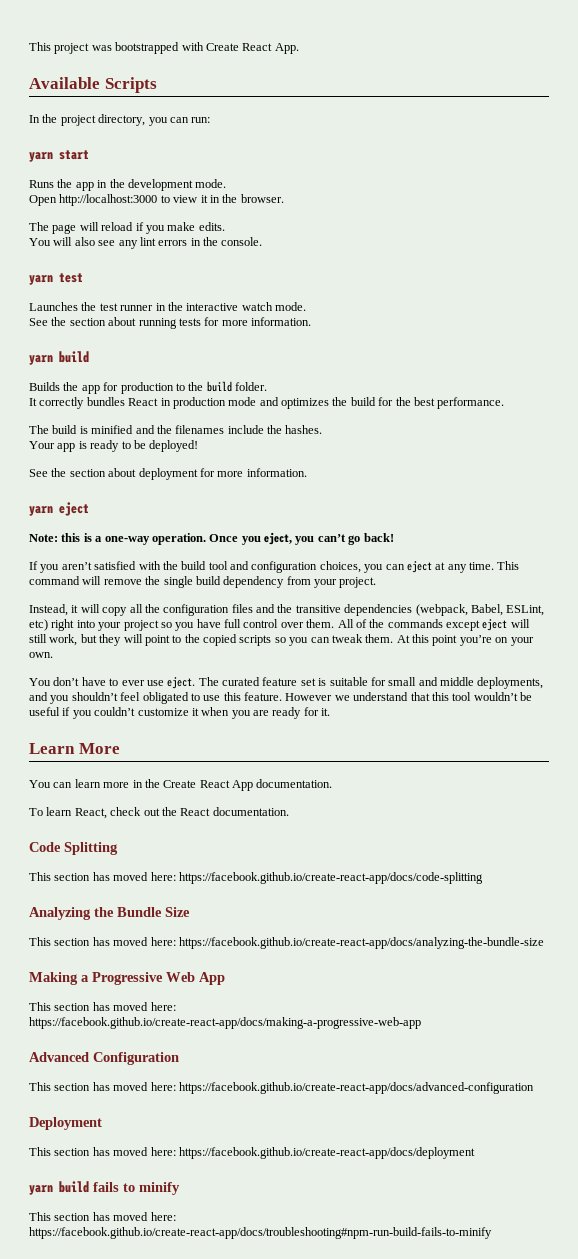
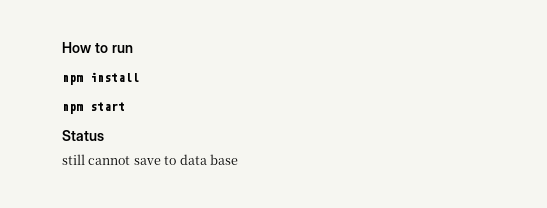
[29,42,299,54] [29,77,157,93] [29,114,211,126] [29,150,89,162] [29,179,227,191] [29,194,284,206] [29,222,225,234] [29,237,263,249] [29,273,83,285] [29,302,306,311] [29,317,311,329] [29,351,89,365] [29,381,267,394] [29,397,505,409] [29,425,323,434] [29,440,199,452] [29,468,307,480] [29,502,89,516] [29,532,394,545] [29,561,520,573] [29,576,377,588] [29,604,545,616] [29,619,530,631] [29,634,534,646] [29,652,53,658] [29,677,544,689] [29,692,532,704] [29,707,331,719] [29,743,120,754] [29,779,333,791] [29,807,289,819] [29,842,118,855] [29,872,483,884] [29,907,190,920] [29,937,544,949] [29,972,225,985] [29,1002,176,1011] [29,1017,421,1029] [29,1052,179,1065] [29,1082,534,1094] [29,1117,102,1130] [29,1147,475,1159] [29,1181,180,1195] [29,1212,176,1221] [29,1227,492,1239] This project was bootstrapped with Create React App. // Available Scripts // In the project directory, you can run: // yarn start // Runs the app in the development mode. // Open http://localhost:3000 to view it in the browser. // The page will reload if you make edits. // You will also see any lint errors in the console. // yarn test // Launches the test runner in the interactive watch mode. // See the section about running tests for more information. // yarn build // Builds the app for production to the build folder. // It correctly bundles React in production mode and optimizes the build for the best performance. // The build is minified and the filenames include the hashes. // Your app is ready to be deployed! // See the section about deployment for more information. // yarn eject // Note: this is a one-way operation. Once you eject, you can’t go back! // If you aren’t satisfied with the build tool and configuration choices, you can eject at any time. This command will remove the single build dependency from your project. // Instead, it will copy all the configuration files and the transitive dependencies (webpack, Babel, ESLint, etc) right into your project so you have full control over them. All of the commands except eject will still work, but they will point to the copied scripts so you can tweak them. At this point you’re on your own. // You don’t have to ever use eject. The curated feature set is suitable for small and middle deployments, and you shouldn’t feel obligated to use this feature. However we understand that this tool wouldn’t be useful if you couldn’t customize it when you are ready for it. // Learn More // You can learn more in the Create React App documentation. // To learn React, check out the React documentation. // Code Splitting // This section has moved here: https://facebook.github.io/create-react-app/docs/code-splitting // Analyzing the Bundle Size // This section has moved here: https://facebook.github.io/create-react-app/docs/analyzing-the-bundle-size // Making a Progressive Web App // This section has moved here: https://facebook.github.io/create-react-app/docs/making-a-progressive-web-app // Advanced Configuration // This section has moved here: https://facebook.github.io/create-react-app/docs/advanced-configuration // Deployment // This section has moved here: https://facebook.github.io/create-react-app/docs/deployment // yarn build fails to minify // This section has moved here: https://facebook.github.io/create-react-app/docs/troubleshooting#npm-run-build-fails-to-minify -> [62,42,133,53] [62,72,139,85] [62,102,125,114] [62,130,104,141] [62,154,238,165] How to run // npm install // npm start // Status // still cannot save to data base

